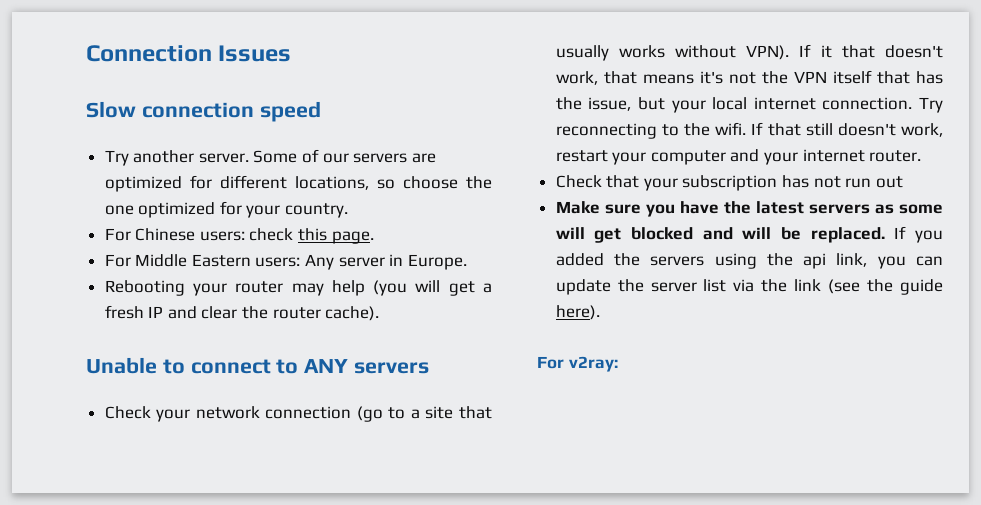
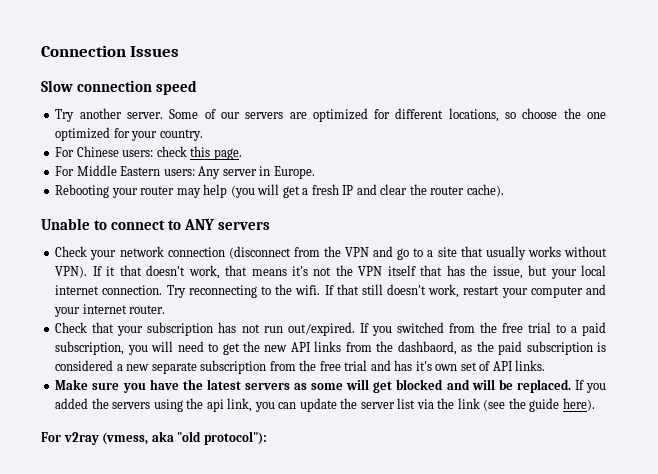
[356,406,383,422] (go -> [228,246,410,260] (disconnect from the VPN and go
[875,176,903,188] out -> [287,322,606,336] [55,341,606,355] [55,360,546,374] out/expired. If you switched from the free trial to a paid subscription, you will need to get the new API links from the dashbaord, as the paid subscription is considered a new separate subscription from the free trial and has it's own set of API links.
[568,356,618,372] v2ray: -> [63,431,267,445] v2ray (vmess, aka "old protocol"):

